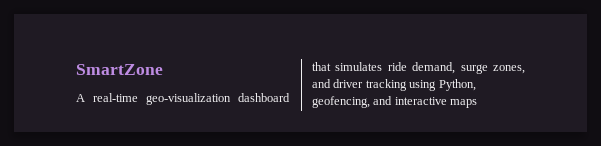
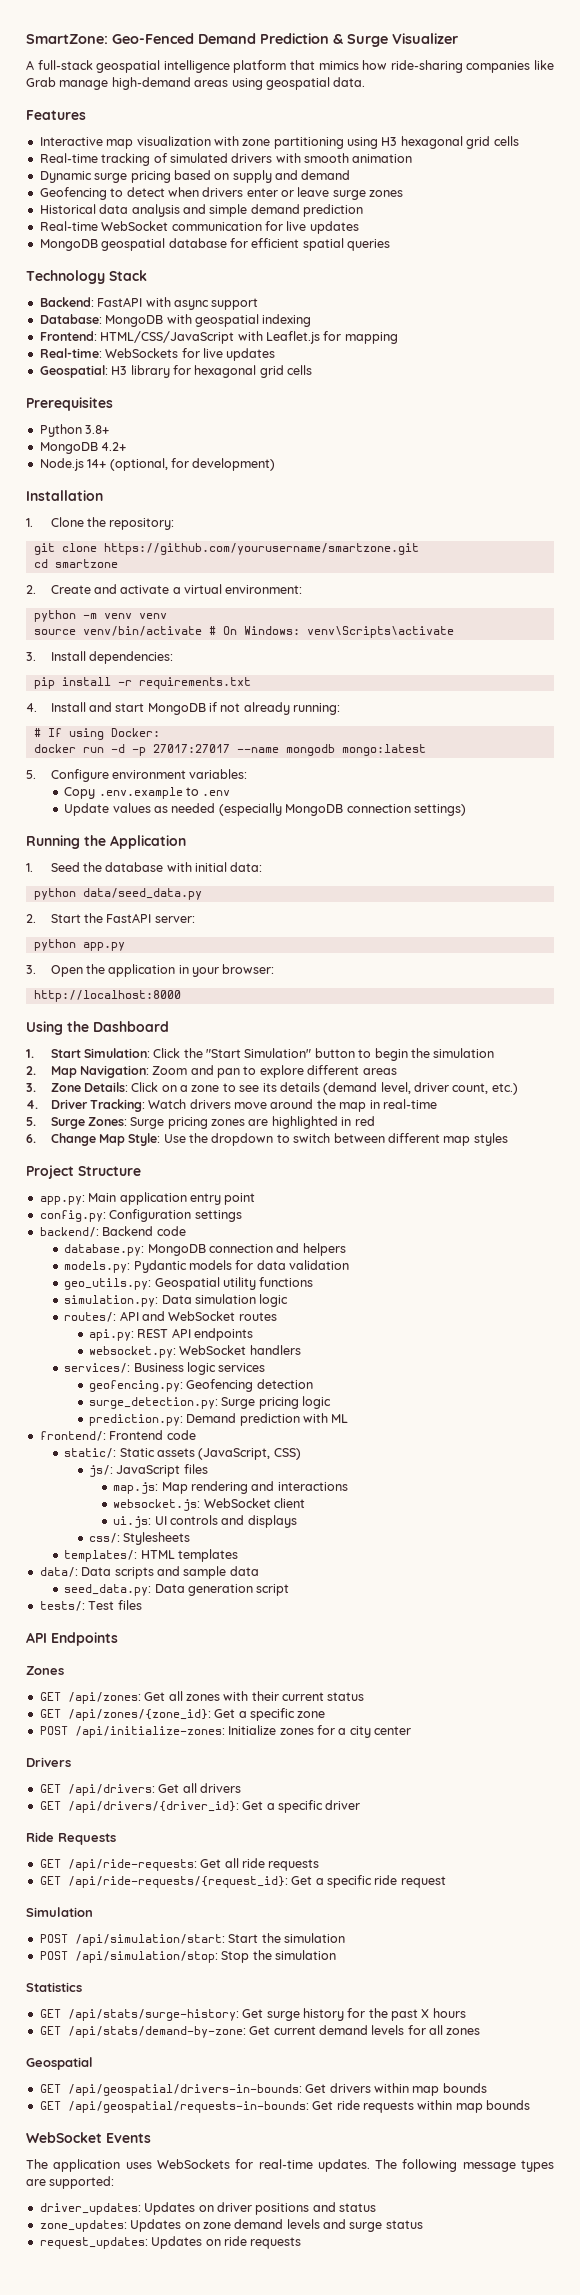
[76,64,163,75] [76,93,290,105] [312,62,525,74] [312,79,476,91] [312,96,478,108] SmartZone // A real-time geo-visualization dashboard that simulates ride demand, surge zones, and driver tracking using Python, geofencing, and interactive maps -> [26,33,458,47] [26,60,555,73] [26,77,366,90] [26,110,86,120] [39,136,519,149] [39,153,413,166] [39,170,351,183] [39,187,404,200] [39,204,363,217] [39,221,359,234] [39,238,390,251] [26,270,147,284] [39,297,259,310] [39,314,312,327] [39,331,398,344] [39,348,276,361] [39,365,312,378] [26,397,113,411] [39,424,110,437] [39,442,127,454] [39,458,276,471] [26,490,103,501] [26,517,175,530] [33,543,419,555] [33,559,118,568] [26,584,303,594] [33,610,167,622] [33,626,454,638] [26,651,173,664] [33,677,251,689] [26,702,341,715] [33,728,160,740] [33,744,426,756] [26,769,248,782] [64,787,231,799] [64,803,466,816] [26,835,186,849] [26,862,263,872] [33,888,202,900] [26,913,195,923] [33,939,125,951] [26,964,275,977] [33,990,181,1002] [26,1021,169,1035] [26,1048,495,1061] [26,1065,397,1078] [26,1082,518,1095] [26,1099,437,1112] [26,1116,375,1129] [26,1133,508,1146] [26,1165,141,1179] [39,1192,256,1205] [39,1209,242,1222] [39,1226,186,1237] [64,1243,346,1256] [64,1260,350,1273] [64,1277,314,1290] [64,1294,289,1307] [64,1311,277,1322] [88,1328,253,1341] [88,1345,301,1358] [64,1362,266,1375] [88,1379,313,1392] [88,1396,331,1409] [88,1413,349,1426] [39,1430,196,1441] [64,1448,301,1460] [88,1464,208,1477] [113,1481,348,1494] [113,1498,306,1511] [113,1515,297,1528] [88,1532,191,1545] [64,1549,239,1562] [39,1566,259,1579] [64,1584,290,1596] [39,1600,142,1611] [26,1632,118,1646] [26,1666,64,1675] [39,1691,365,1704] [39,1708,326,1721] [39,1725,411,1738] [26,1757,71,1767] [39,1783,241,1796] [39,1800,361,1813] [26,1832,116,1845] [39,1858,320,1871] [39,1875,446,1888] [26,1907,93,1917] [39,1933,345,1946] [39,1950,336,1963] [26,1982,82,1992] [39,2008,466,2021] [39,2025,481,2038] [26,2057,93,2070] [39,2083,487,2096] [39,2100,530,2113] [26,2132,151,2143] [26,2159,554,2172] [26,2176,115,2189] [39,2202,376,2215] [39,2219,423,2232] [39,2236,302,2249] SmartZone: Geo-Fenced Demand Prediction & Surge Visualizer // A full-stack geospatial intelligence platform that mimics how ride-sharing companies like Grab manage high-demand areas using geospatial data. // Features // Interactive map visualization with zone partitioning using H3 hexagonal grid cells // Real-time tracking of simulated drivers with smooth animation // Dynamic surge pricing based on supply and demand // Geofencing to detect when drivers enter or leave surge zones // Historical data analysis and simple demand prediction // Real-time WebSocket communication for live updates // MongoDB geospatial database for efficient spatial queries // Technology Stack // Backend: FastAPI with async support // Database: MongoDB with geospatial indexing // Frontend: HTML/CSS/JavaScript with Leaflet.js for mapping // Real-time: WebSockets for live updates // Geospatial: H3 library for hexagonal grid cells // Prerequisites // Python 3.8+ // MongoDB 4.2+ // Node.js 14+ (optional, for development) // Installation // 1. Clone the repository: // git clone https://github.com/yourusername/smartzone.git // cd smartzone // 2. Create and activate a virtual environment: // python -m venv venv // source venv/bin/activate # On Windows: venv\Scripts\activate // 3. Install dependencies: // pip install -r requirements.txt // 4. Install and start MongoDB if not already running: // # If using Docker: // docker run -d -p 27017:27017 --name mongodb mongo:latest // 5. Configure environment variables: // Copy .env.example to .env // Update values as needed (especially MongoDB connection settings) // Running the Application // 1. Seed the database with initial data: // python data/seed_data.py // 2. Start the FastAPI server: // python app.py // 3. Open the application in your browser: // http://localhost:8000 // Using the Dashboard // 1. Start Simulation: Click the "Start Simulation" button to begin the simulation // 2. Map Navigation: Zoom and pan to explore different areas // 3. Zone Details: Click on a zone to see its details (demand level, driver count, etc.) // 4. Driver Tracking: Watch drivers move around the map in real-time // 5. Surge Zones: Surge pricing zones are highlighted in red // 6. Change Map Style: Use the dropdown to switch between different map styles // Project Structure // app.py: Main application entry point // config.py: Configuration settings // backend/: Backend code // database.py: MongoDB connection and helpers // models.py: Pydantic models for data validation // geo_utils.py: Geospatial utility functions // simulation.py: Data simulation logic // routes/: API and WebSocket routes // api.py: REST API endpoints // websocket.py: WebSocket handlers // services/: Business logic services // geofencing.py: Geofencing detection // surge_detection.py: Surge pricing logic // prediction.py: Demand prediction with ML // frontend/: Frontend code // static/: Static assets (JavaScript, CSS) // js/: JavaScript files // map.js: Map rendering and interactions // websocket.js: WebSocket client // ui.js: UI controls and displays // css/: Stylesheets // templates/: HTML templates // data/: Data scripts and sample data // seed_data.py: Data generation script // tests/: Test files // API Endpoints // Zones // GET /api/zones: Get all zones with their current status // GET /api/zones/{zone_id}: Get a specific zone // POST /api/initialize-zones: Initialize zones for a city center // Drivers // GET /api/drivers: Get all drivers // GET /api/drivers/{driver_id}: Get a specific driver // Ride Requests // GET /api/ride-requests: Get all ride requests // GET /api/ride-requests/{request_id}: Get a specific ride request // Simulation // POST /api/simulation/start: Start the simulation // POST /api/simulation/stop: Stop the simulation // Statistics // GET /api/stats/surge-history: Get surge history for the past X hours // GET /api/stats/demand-by-zone: Get current demand levels for all zones // Geospatial // GET /api/geospatial/drivers-in-bounds: Get drivers within map bounds // GET /api/geospatial/requests-in-bounds: Get ride requests within map bounds // WebSocket Events // The application uses WebSockets for real-time updates. The following message types are supported: // driver_updates: Updates on driver positions and status // zone_updates: Updates on zone demand levels and surge status // request_updates: Updates on ride requests

